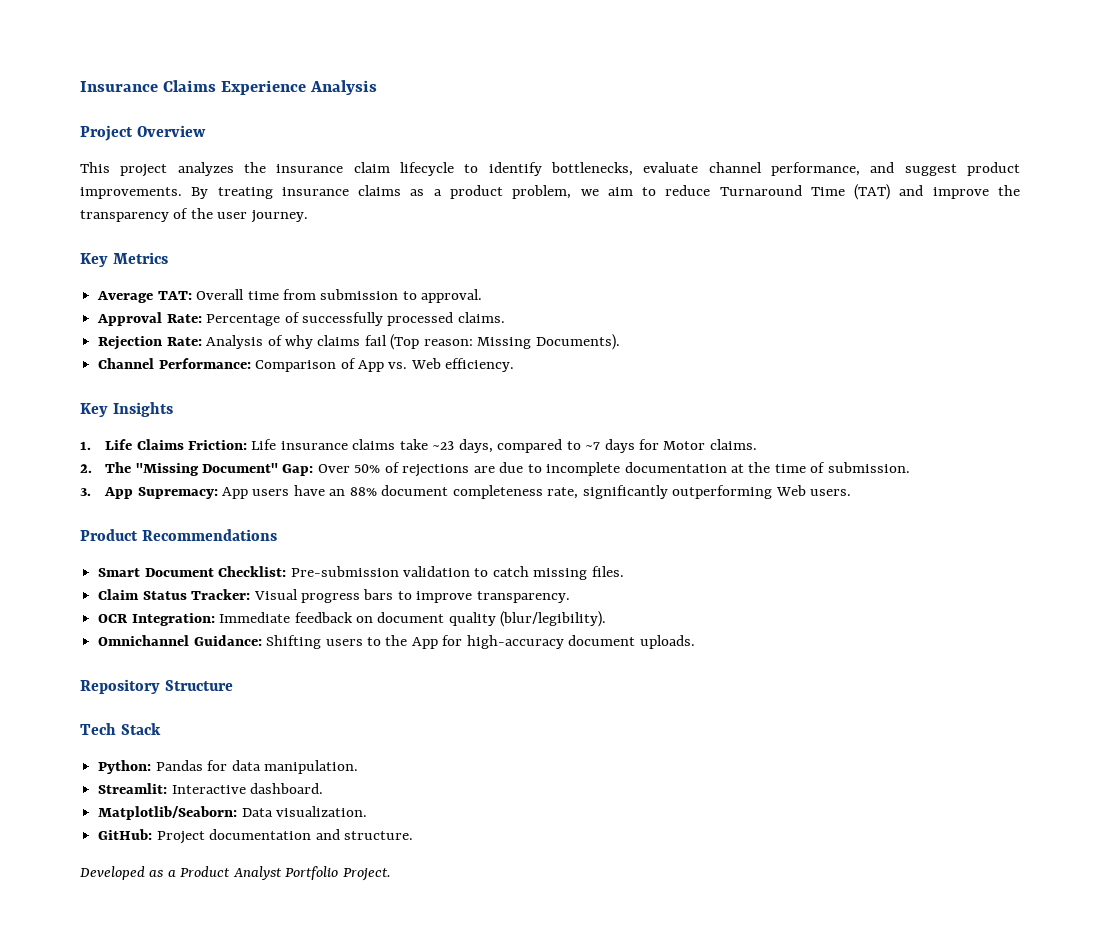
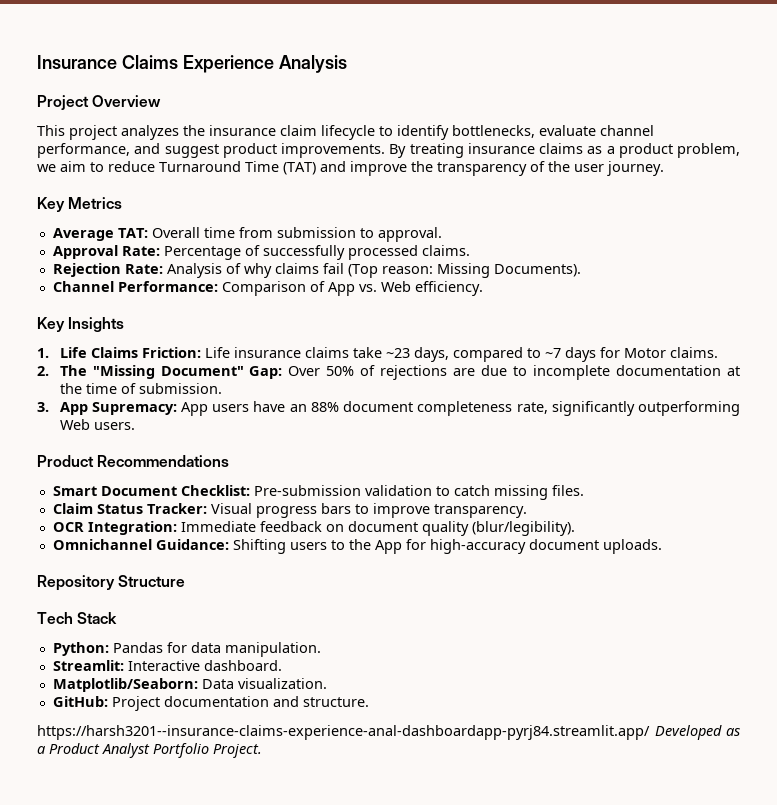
(413, 835) none -> [37,725,650,740] https://harsh3201--insurance-claims-experience-anal-dashboardapp-pyrj84.streamlit.app/

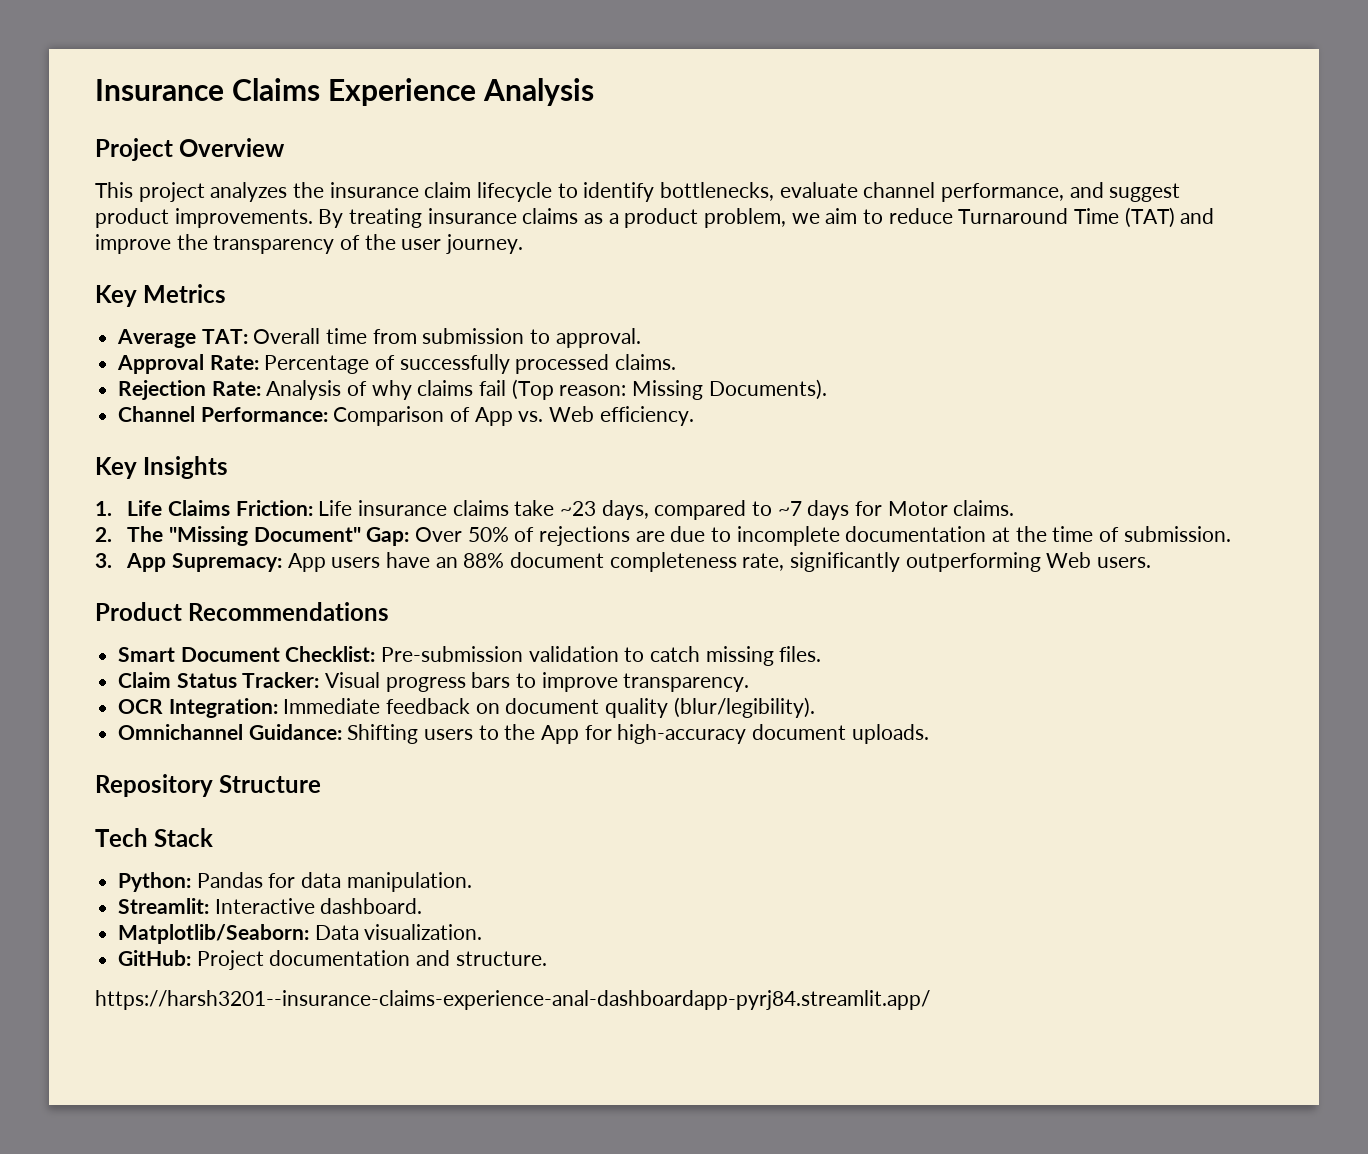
[654,725,740,740] [37,743,262,758] Developed as a Product Analyst Portfolio Project. -> (930, 1000) none

